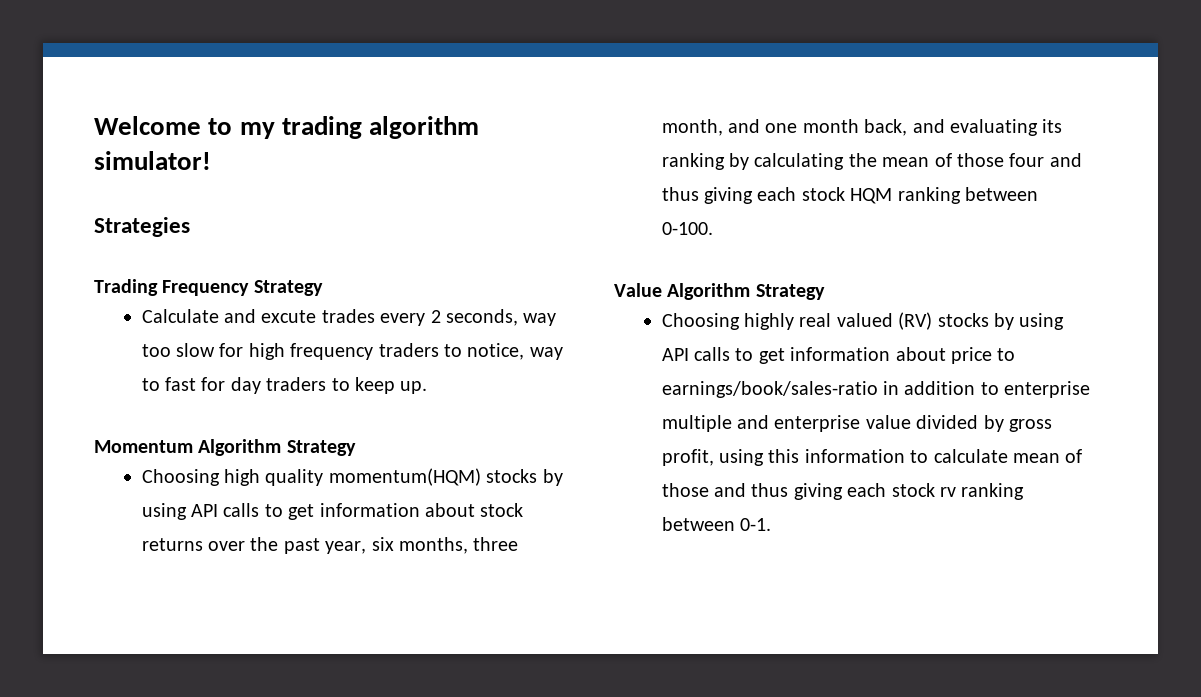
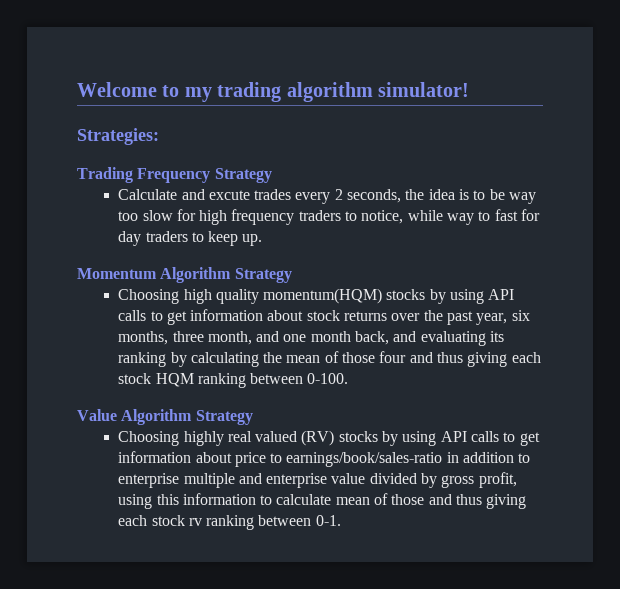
[94,217,190,237] Strategies -> [77,128,159,145] Strategies:
(519, 317) none -> [405,189,505,200] the idea is to be
(525, 351) none -> [407,210,443,221] while

